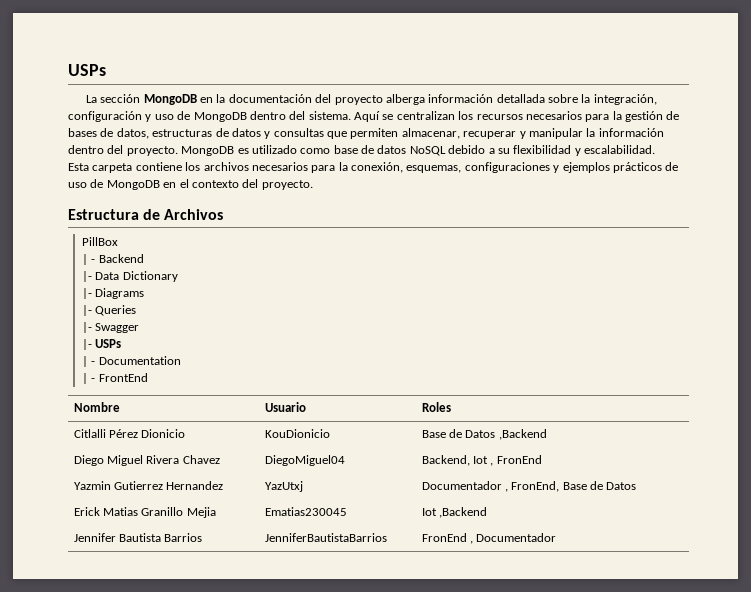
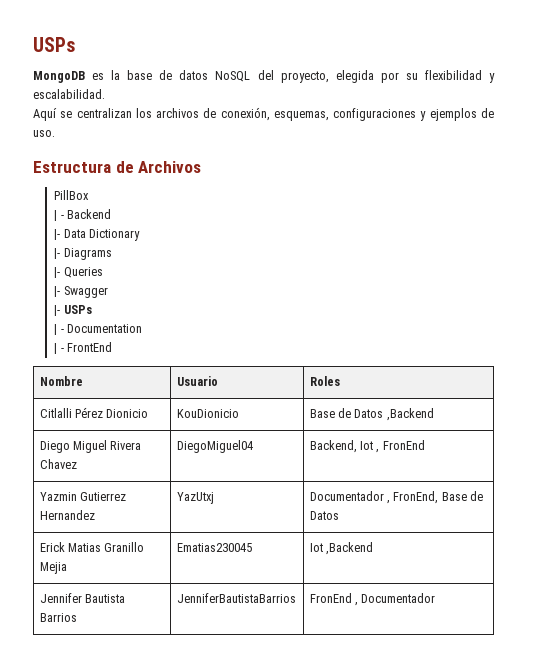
[68,64,106,76] [85,94,657,105] [68,111,680,122] [68,128,664,139] [68,145,655,156] [68,162,348,173] USPs // La sección MongoDB en la documentación del proyecto alberga información detallada sobre la integración, configuración y uso de MongoDB dentro del sistema. Aquí se centralizan los recursos necesarios para la gestión de bases de datos, estructuras de datos y consultas que permiten almacenar, recuperar y manipular la información dentro del proyecto. MongoDB es utilizado como base de datos NoSQL debido a su flexibilidad y escalabilidad. // Esta carpeta contiene los archivos necesarios para la -> [33,37,75,52] [33,70,496,83] [33,89,105,99] [33,108,217,121] USPs // MongoDB es la base de datos NoSQL del proyecto, elegida por su flexibilidad y escalabilidad. // Aquí se centralizan los archivos de
[612,162,679,173] [68,179,313,190] prácticos de uso de MongoDB en el contexto del proyecto. -> [480,108,494,118] [33,130,55,137] de uso.

